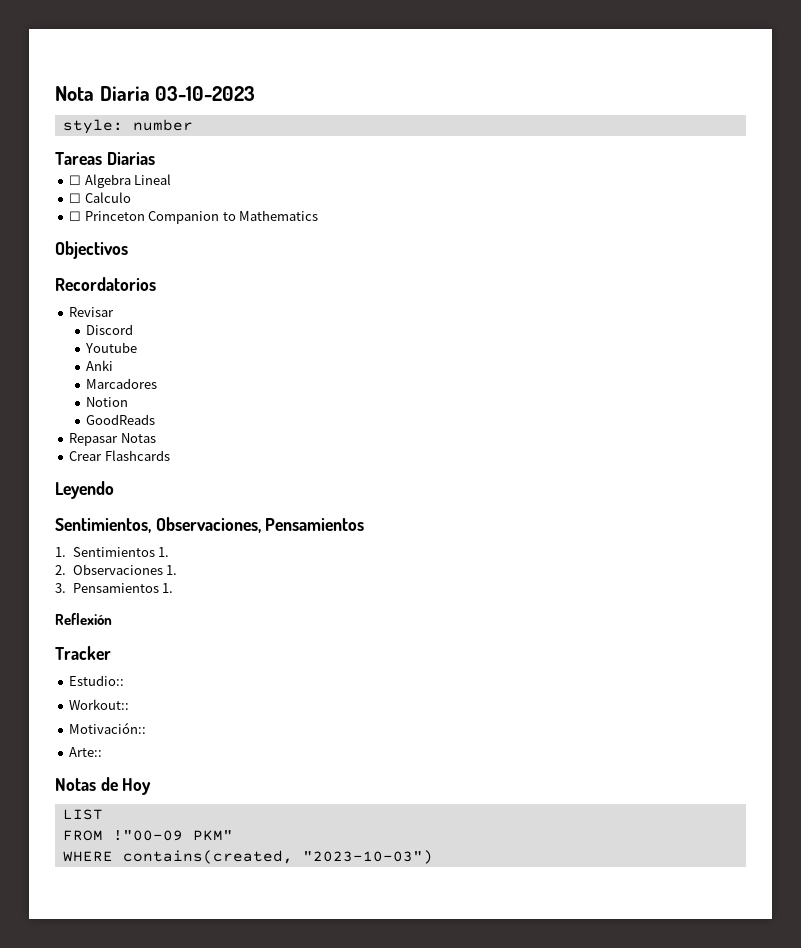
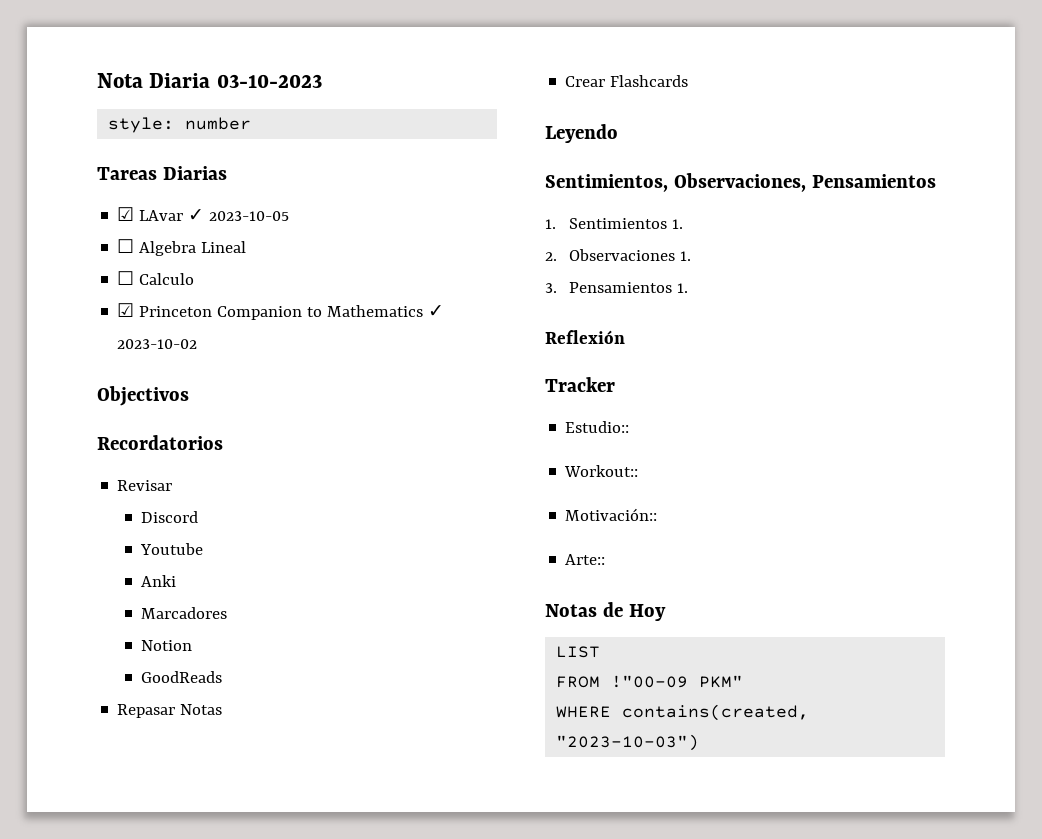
(155, 158) none -> [117,207,290,221] // ☑ LAvar ✓ 2023-10-05
[69,211,82,221] ☐ -> [117,303,135,317] ☑
(319, 215) none -> [428,305,445,317] [117,339,198,349] ✓ 2023-10-02

